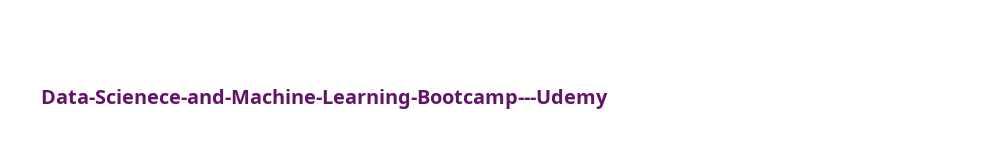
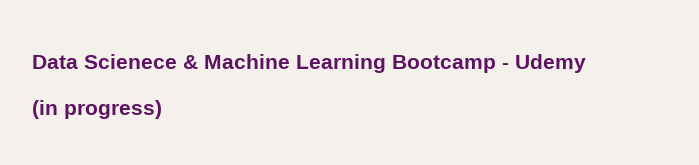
[41,89,608,109] Data-Scienece-and-Machine-Learning-Bootcamp---Udemy -> [32,54,586,73] [32,100,162,119] Data Scienece & Machine Learning Bootcamp - Udemy // (in progress)

